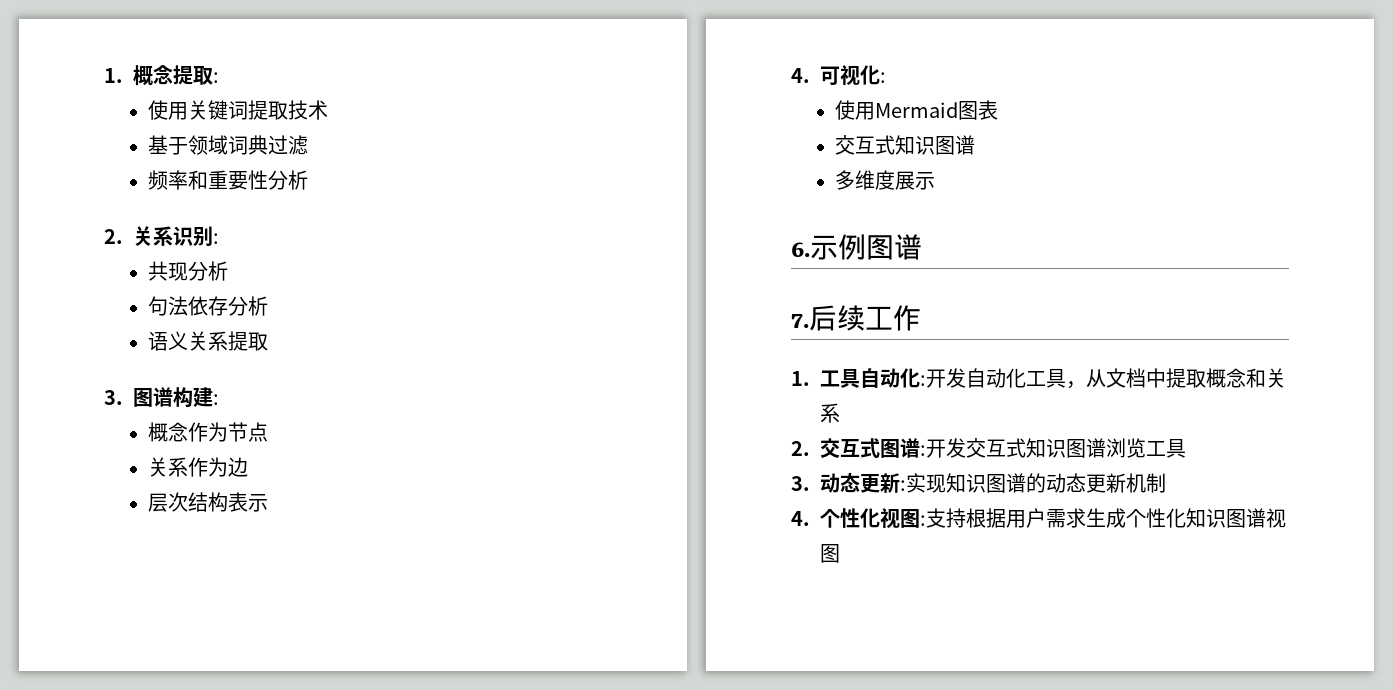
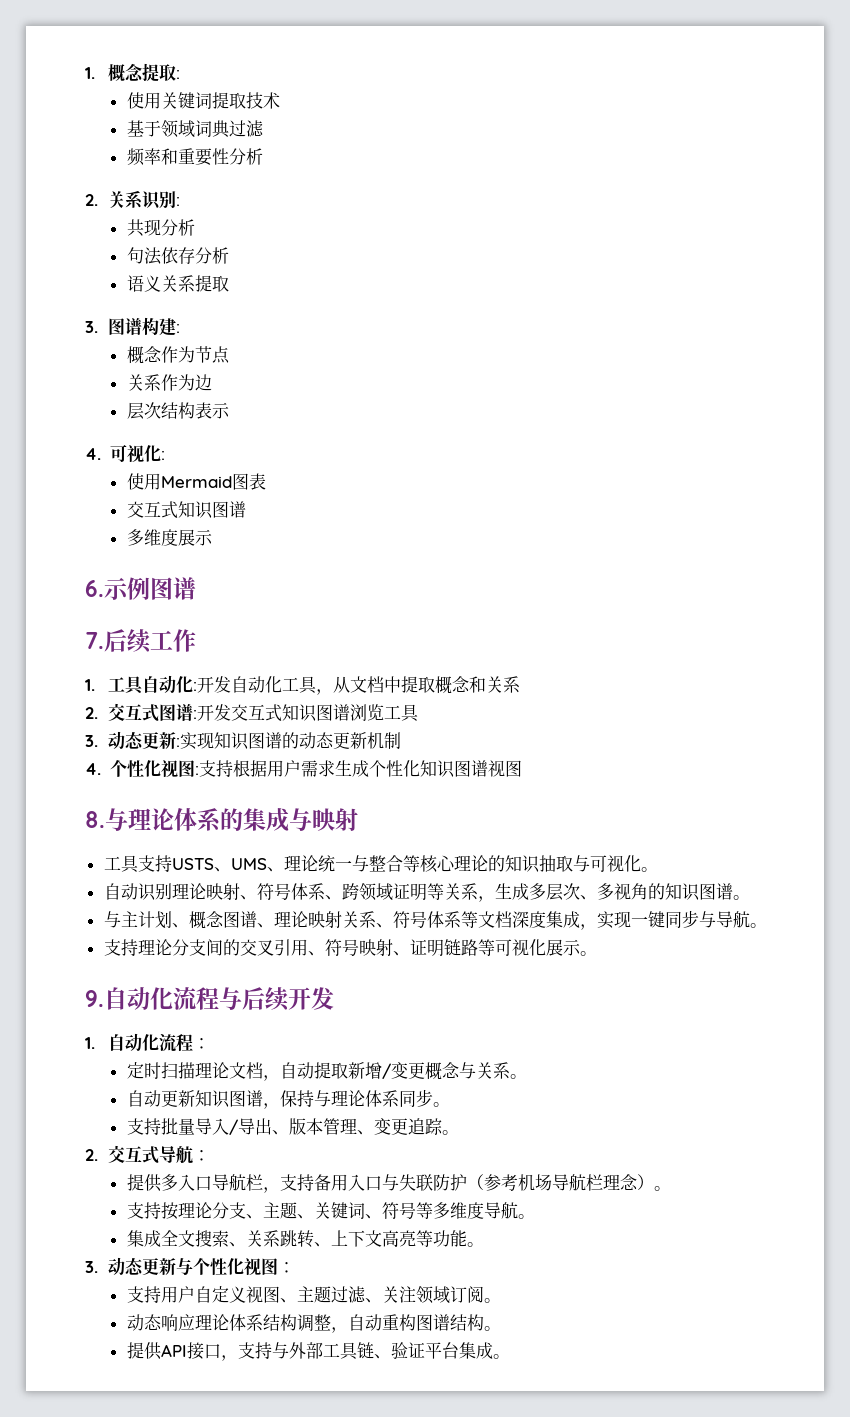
(840, 553) none -> [85,808,358,832] [103,855,658,873] [103,883,750,902] [103,910,767,930] [103,939,597,957] [85,987,334,1011] [85,1033,210,1052] [126,1062,527,1081] [126,1089,450,1109] [126,1118,459,1135] [85,1145,210,1164] [126,1174,671,1193] [126,1202,535,1220] [126,1230,484,1248] [85,1257,295,1276] [126,1286,501,1304] [126,1314,501,1333] [126,1342,510,1361] // 8.与理论体系的集成与映射 // 工具支持USTS、UMS、理论统一与整合等核心理论的知识抽取与可视化。 // 自动识别理论映射、符号体系、跨领域证明等关系，生成多层次、多视角的知识图谱。 // 与主计划、概念图谱、理论映射关系、符号体系等文档深度集成，实现一键同步与导航。 // 支持理论分支间的交叉引用、符号映射、证明链路等可视化展示。 // 9.自动化流程与后续开发 // 1.自动化流程： // 定时扫描理论文档，自动提取新增/变更概念与关系。 // 自动更新知识图谱，保持与理论体系同步。 // 支持批量导入/导出、版本管理、变更追踪。 // 2.交互式导航： // 提供多入口导航栏，支持备用入口与失联防护（参考机场导航栏理念）。 // 支持按理论分支、主题、关键词、符号等多维度导航。 // 集成全文搜索、关系跳转、上下文高亮等功能。 // 3.动态更新与个性化视图： // 支持用户自定义视图、主题过滤、关注领域订阅。 // 动态响应理论体系结构调整，自动重构图谱结构。 // 提供API接口，支持与外部工具链、验证平台集成。

